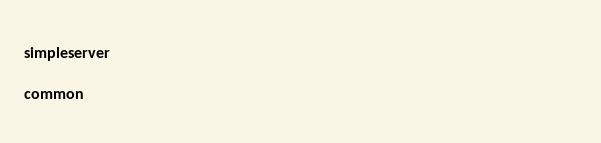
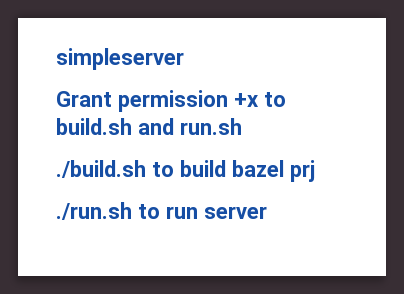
[24,91,84,99] common -> [56,90,286,112] [56,118,242,135] [56,160,315,182] [56,202,267,220] Grant permission +x to build.sh and run.sh // ./build.sh to build bazel prj // ./run.sh to run server

